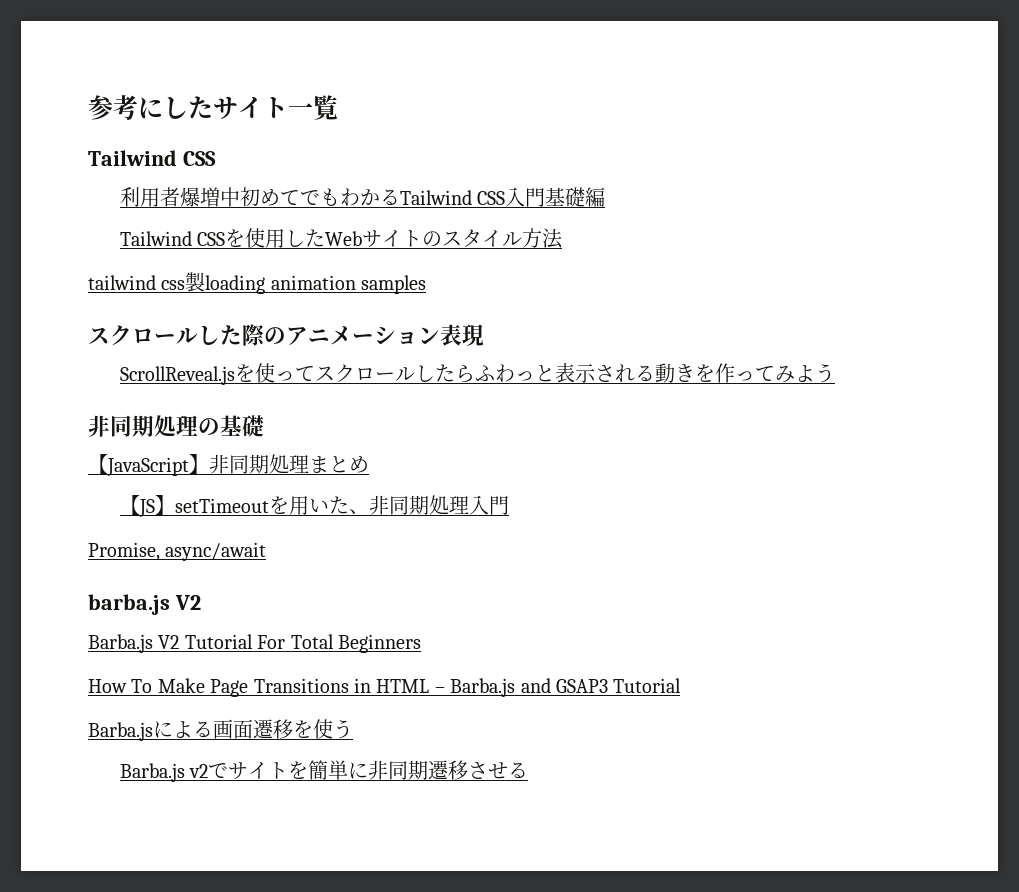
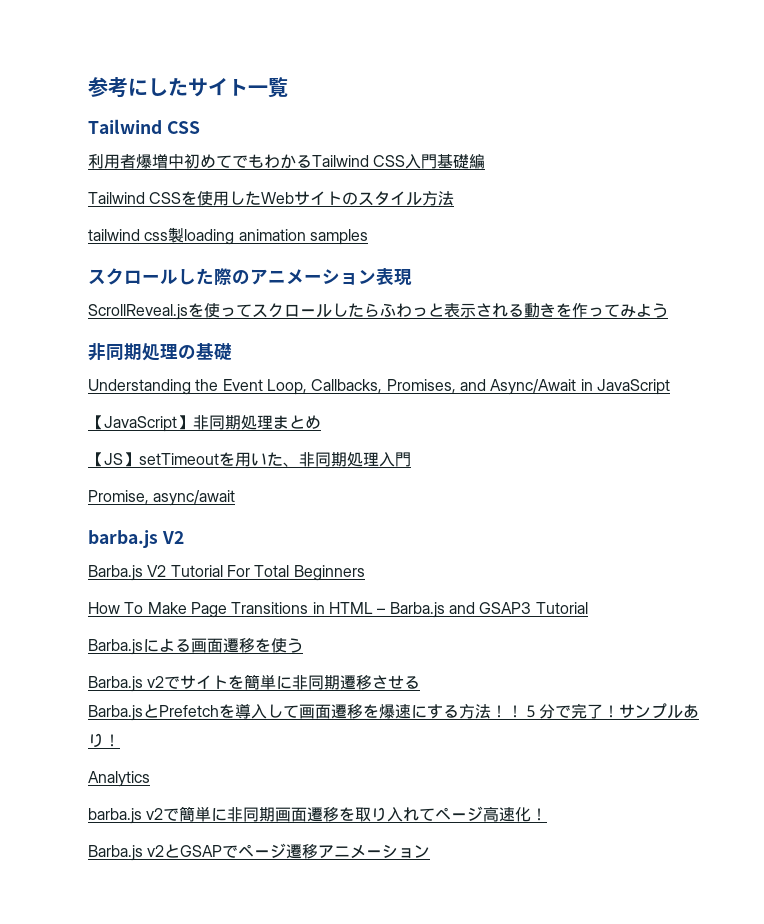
(264, 426) none -> [88,379,670,395] // Understanding the Event Loop, Callbacks, Promises, and Async/Await in JavaScript
(528, 770) none -> [88,703,699,721] [88,733,120,748] [88,771,150,787] [88,806,548,824] [88,843,431,861] // Barba.jsとPrefetchを導入して画面遷移を爆速にする方法！！５分で完了！サンプルあり！ // Analytics // barba.js v2で簡単に非同期画面遷移を取り入れてページ高速化！ // Barba.js v2とGSAPでページ遷移アニメーション

